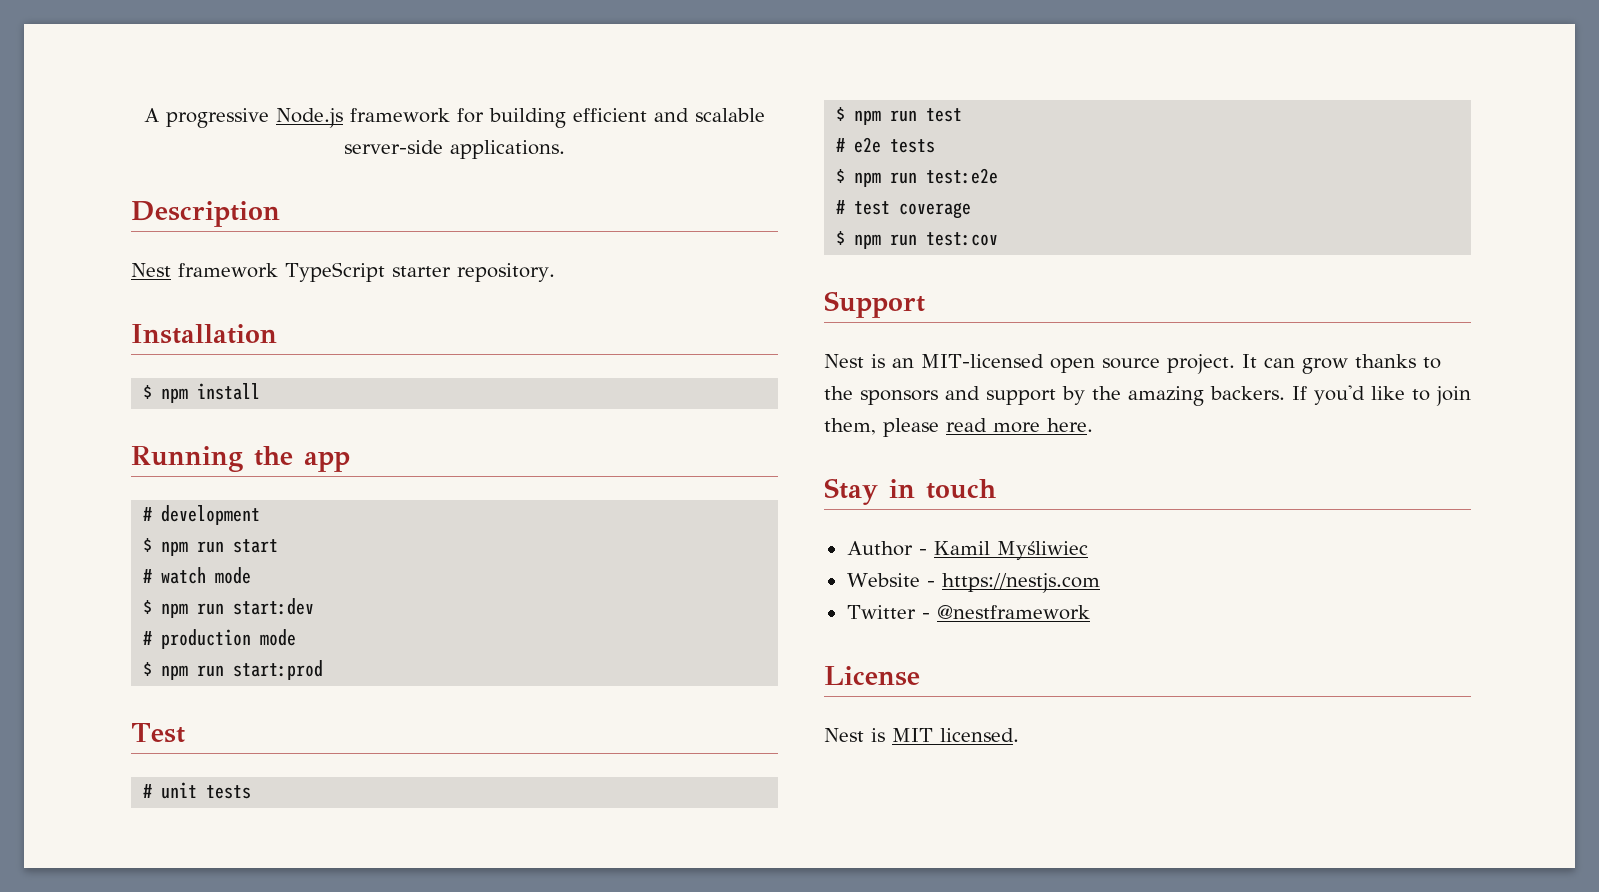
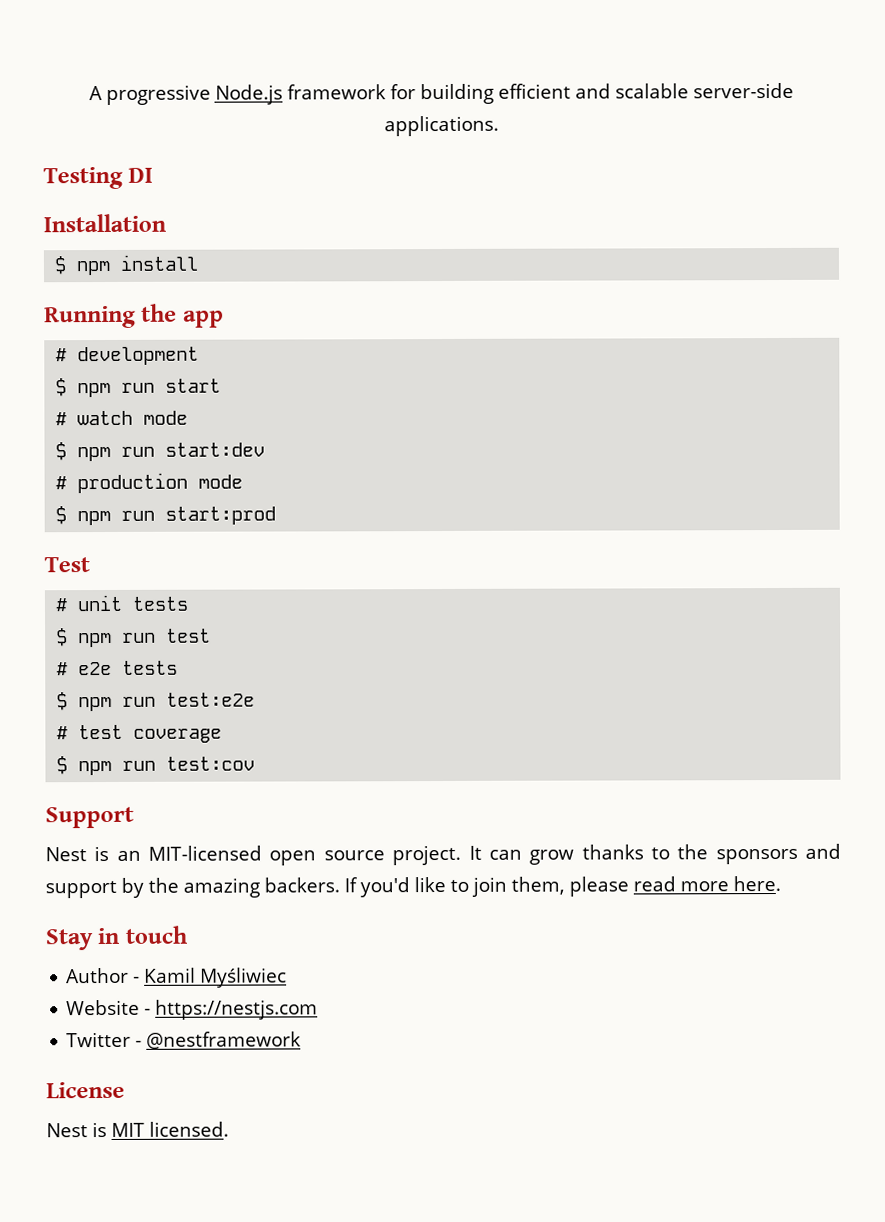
[131,201,280,227] [131,262,555,282] Description // Nest framework TypeScript starter repository. -> [43,166,154,190] Testing DI

